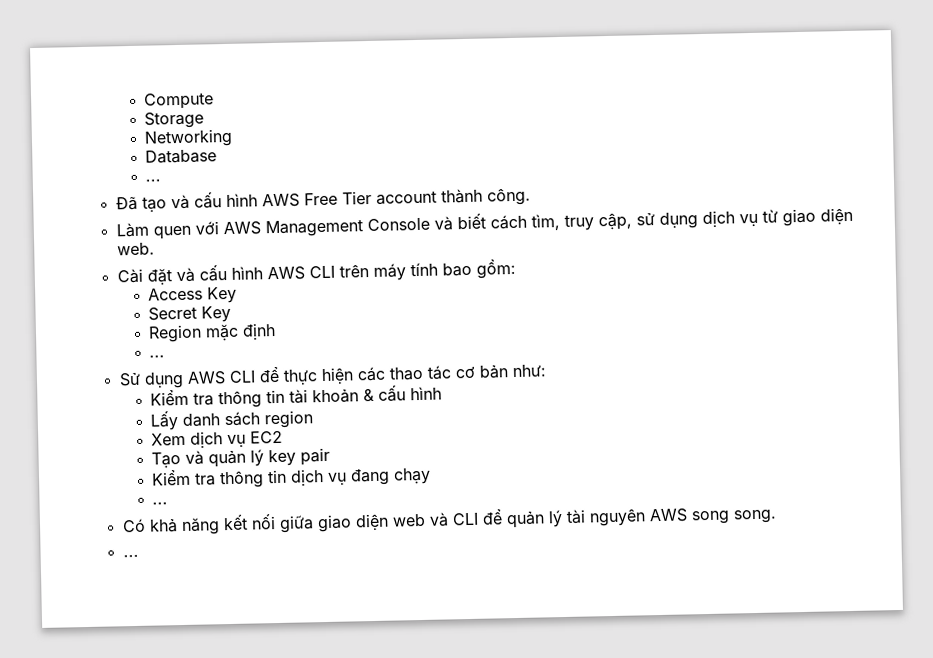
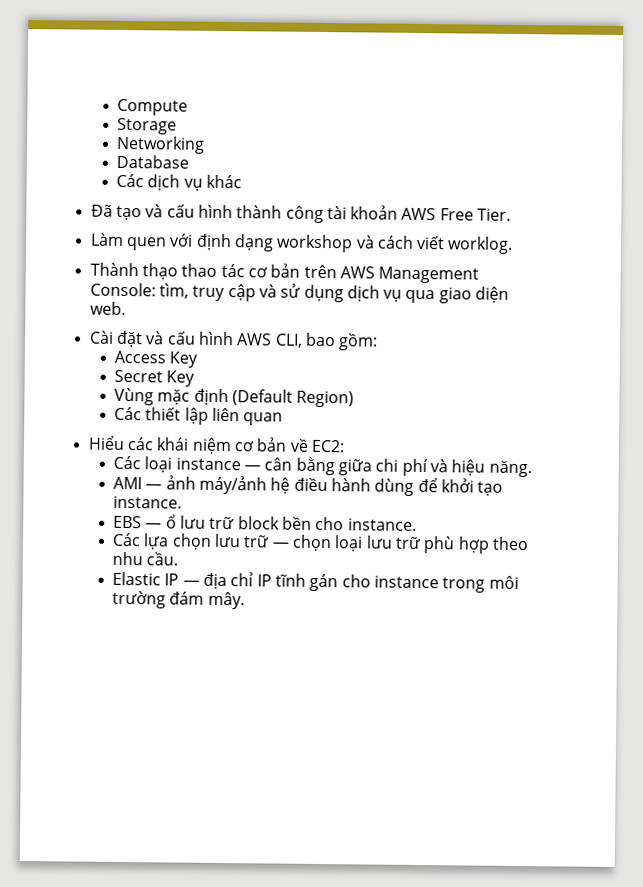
[145,178,162,182] ... -> [116,173,243,191] Các dịch vụ khác
[261,187,531,208] [115,212,632,240] AWS Free Tier account thành công. // Làm quen với AWS Management Console và biết cách tìm, truy cập, -> [236,205,512,224] [89,232,514,254] [89,262,480,284] [89,282,277,302] thành công tài khoản AWS Free Tier. // Làm quen với định dạng workshop và cách viết worklog. // Thành thạo thao tác cơ bản trên AWS Management Console: tìm, truy cập và
[761,209,778,223] từ -> [405,289,436,304] qua
[308,262,438,281] CLI trên máy tính -> [274,333,303,348] CLI,
[148,324,203,343] Region -> [114,387,155,406] Vùng
[149,354,166,358] [118,364,547,389] [150,385,443,409] [150,410,315,431] [151,430,284,449] [151,447,331,469] [151,467,432,489] [152,501,169,505] [121,508,777,536] [122,553,139,558] // ... // Sử dụng AWS CLI để thực hiện các thao tác cơ bản như: // Kiểm tra thông tin tài khoản & cấu hình // Lấy danh sách region // Xem dịch vụ EC2 // Tạo và quản lý key pair // Kiểm tra thông tin dịch vụ đang chạy // ... // Có khả năng kết nối giữa giao diện web và CLI để quản lý tài nguyên AWS song song. // ... -> [232,389,355,408] [114,406,284,426] [87,435,345,455] [113,455,532,478] [113,475,504,496] [113,495,183,509] [113,514,417,531] [112,532,529,554] [112,551,179,566] [112,571,519,593] [112,590,245,610] (Default Region) // Các thiết lập liên quan // Hiểu các khái niệm cơ bản về EC2: // Các loại instance — cân bằng giữa chi phí và hiệu năng. // AMI — ảnh máy/ảnh hệ điều hành dùng để khởi tạo instance. // EBS — ổ lưu trữ block bền cho instance. // Các lựa chọn lưu trữ — chọn loại lưu trữ phù hợp theo nhu cầu. // Elastic IP — địa chỉ IP tĩnh gán cho instance trong môi trường đám mây.

